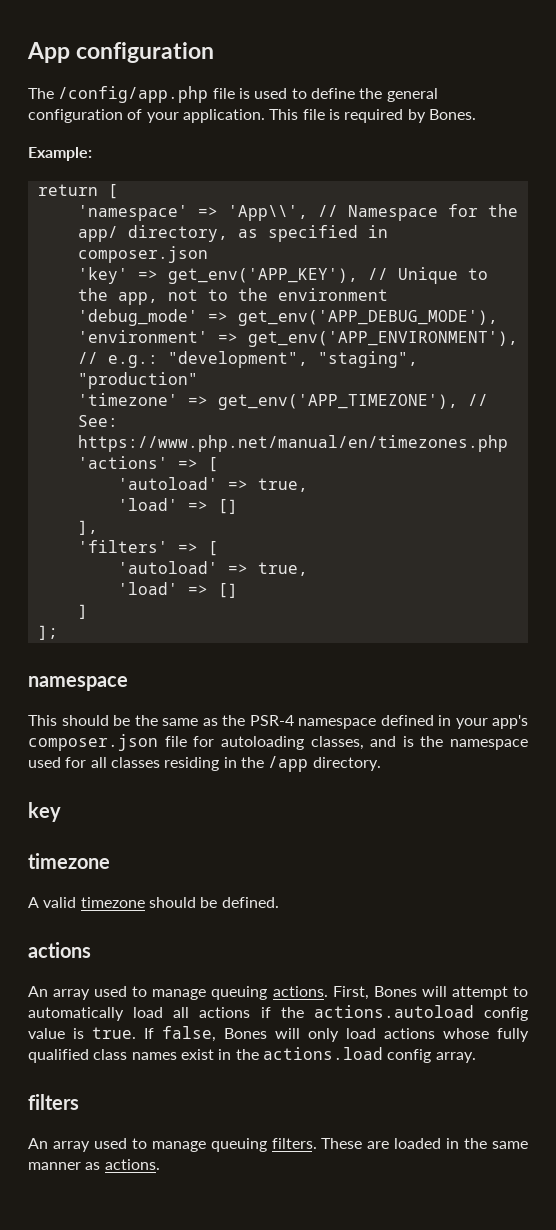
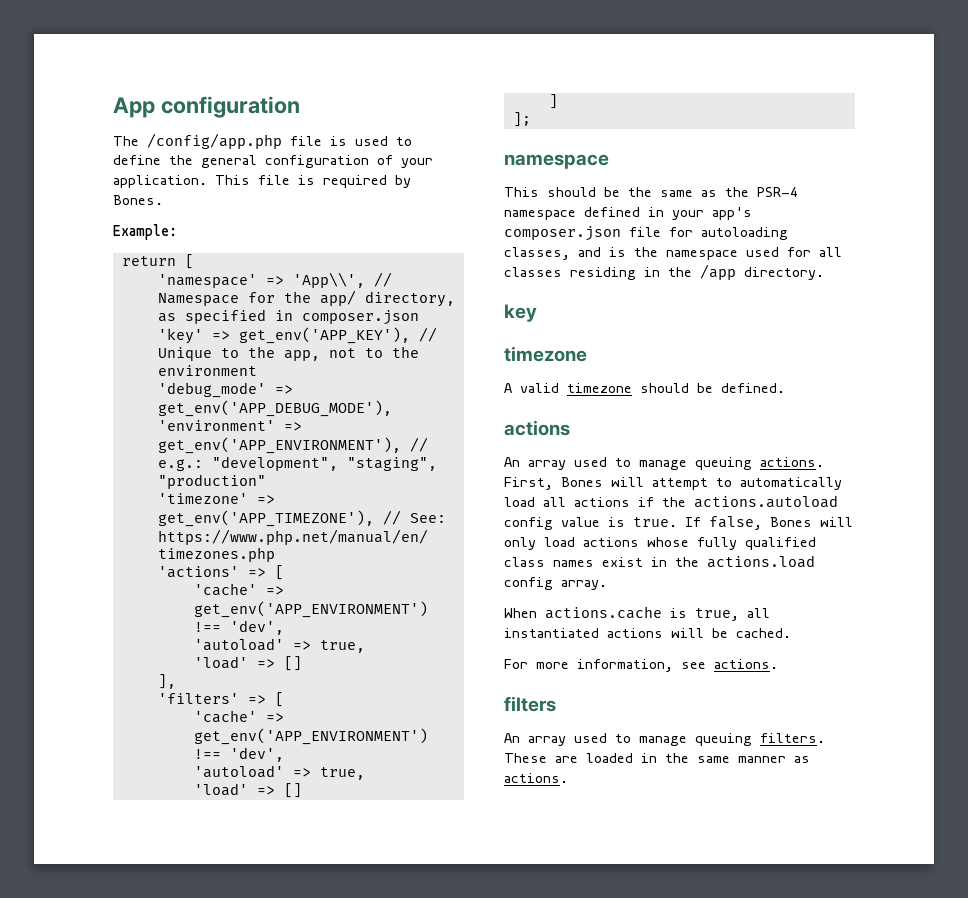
(218, 464) none -> [193,583,284,596] [193,601,428,618] [193,620,284,635] // 'cache' => get_env('APP_ENVIRONMENT') !== 'dev',
(218, 548) none -> [193,710,284,723] [193,728,428,745] [193,747,284,762] // 'cache' => get_env('APP_ENVIRONMENT') !== 'dev',
(476, 1057) none -> [504,606,770,621] [504,628,791,638] [504,659,778,672] // When actions.cache is true, all instantiated actions will be cached. // For more information, see actions.

